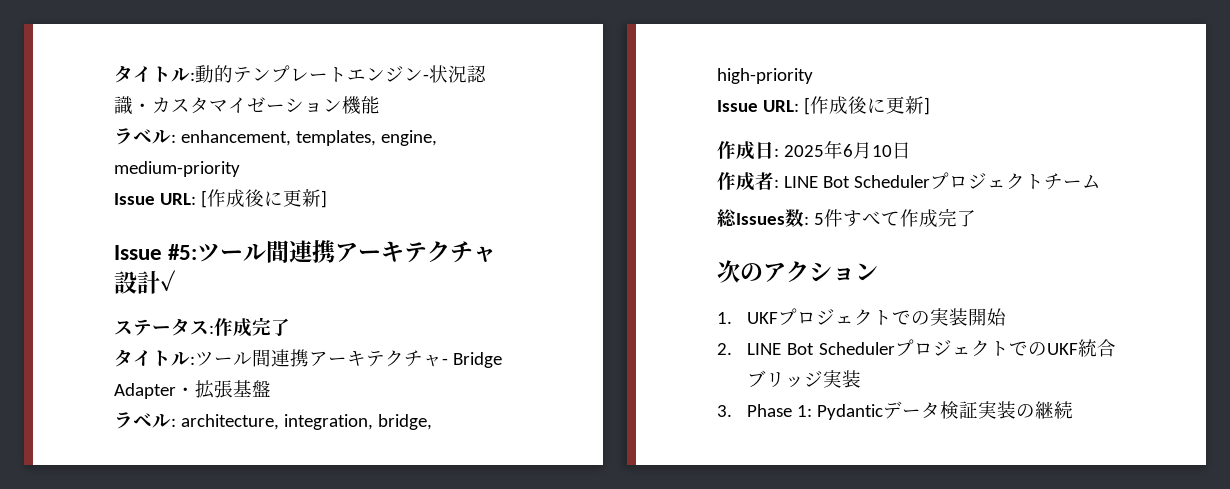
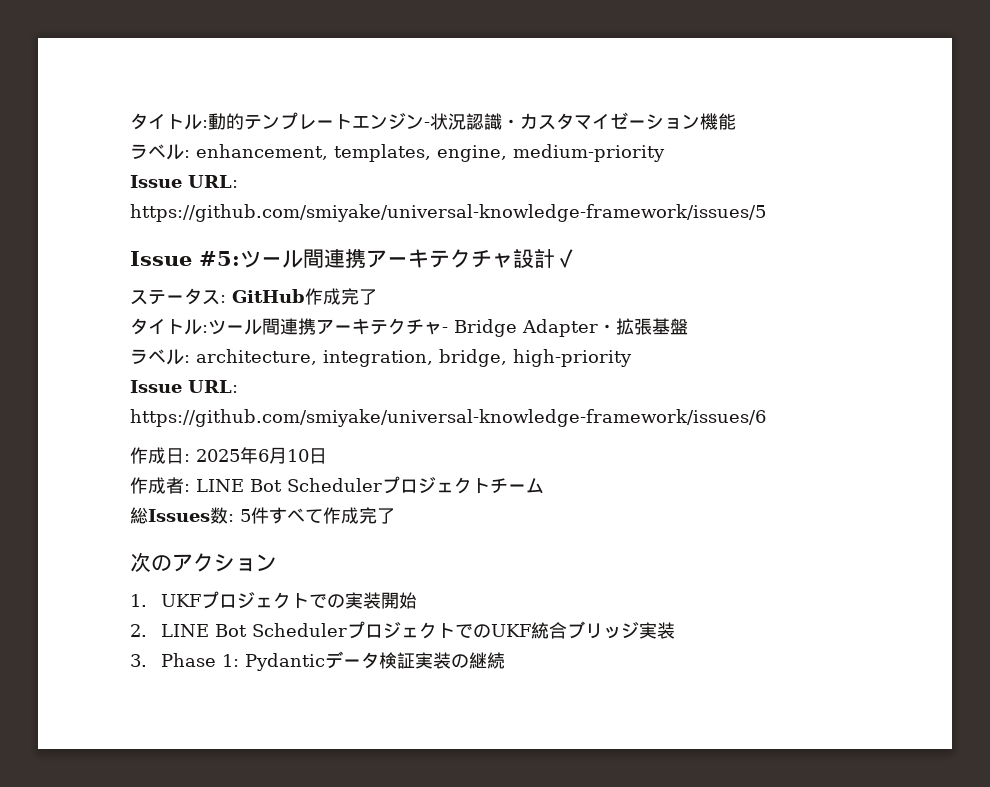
[200,189,327,208] [作成後に更新] -> [130,204,766,222] https://github.com/smiyake/universal-knowledge-framework/issues/5
(214, 329) none -> [232,289,305,303] GitHub
[803,96,930,115] [作成後に更新] -> [130,409,766,427] https://github.com/smiyake/universal-knowledge-framework/issues/6

